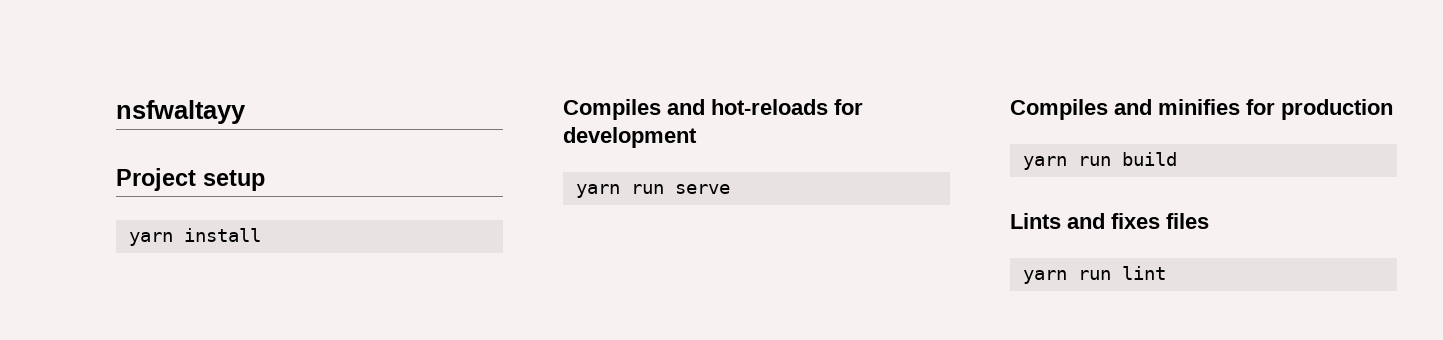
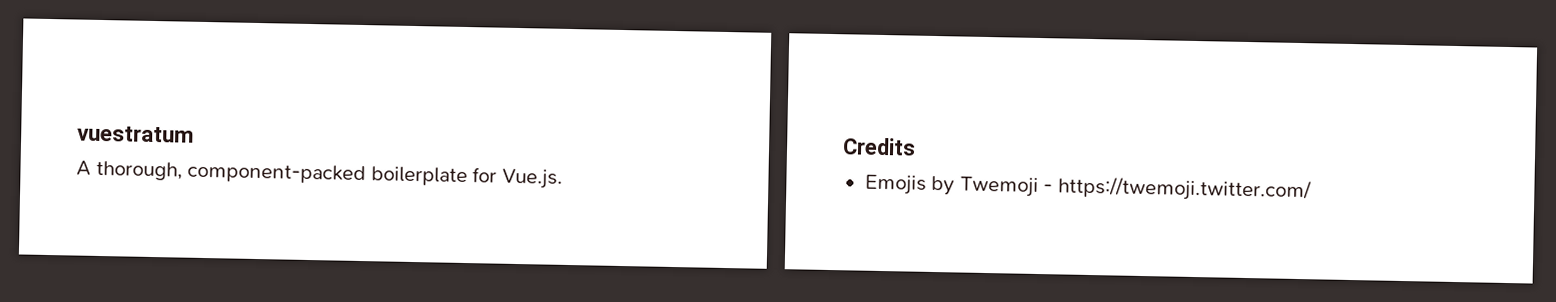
[116,100,246,124] [116,168,265,191] [128,228,261,246] [563,99,863,120] [563,127,697,148] [575,184,730,198] [1010,99,1393,120] [1022,152,1177,170] [1010,213,1209,229] [1022,266,1166,284] nsfwaltayy // Project setup // yarn install // Compiles and hot-reloads for development // yarn run serve // Compiles and minifies for production // yarn run build // Lints and fixes files // yarn run lint -> [77,125,194,143] [76,160,563,189] [842,137,916,156] [864,174,1312,203] vuestratum // A thorough, component-packed boilerplate for Vue.js. // Credits // Emojis by Twemoji - https://twemoji.twitter.com/

